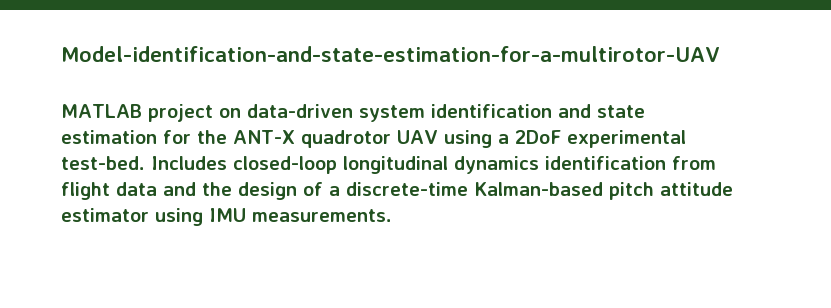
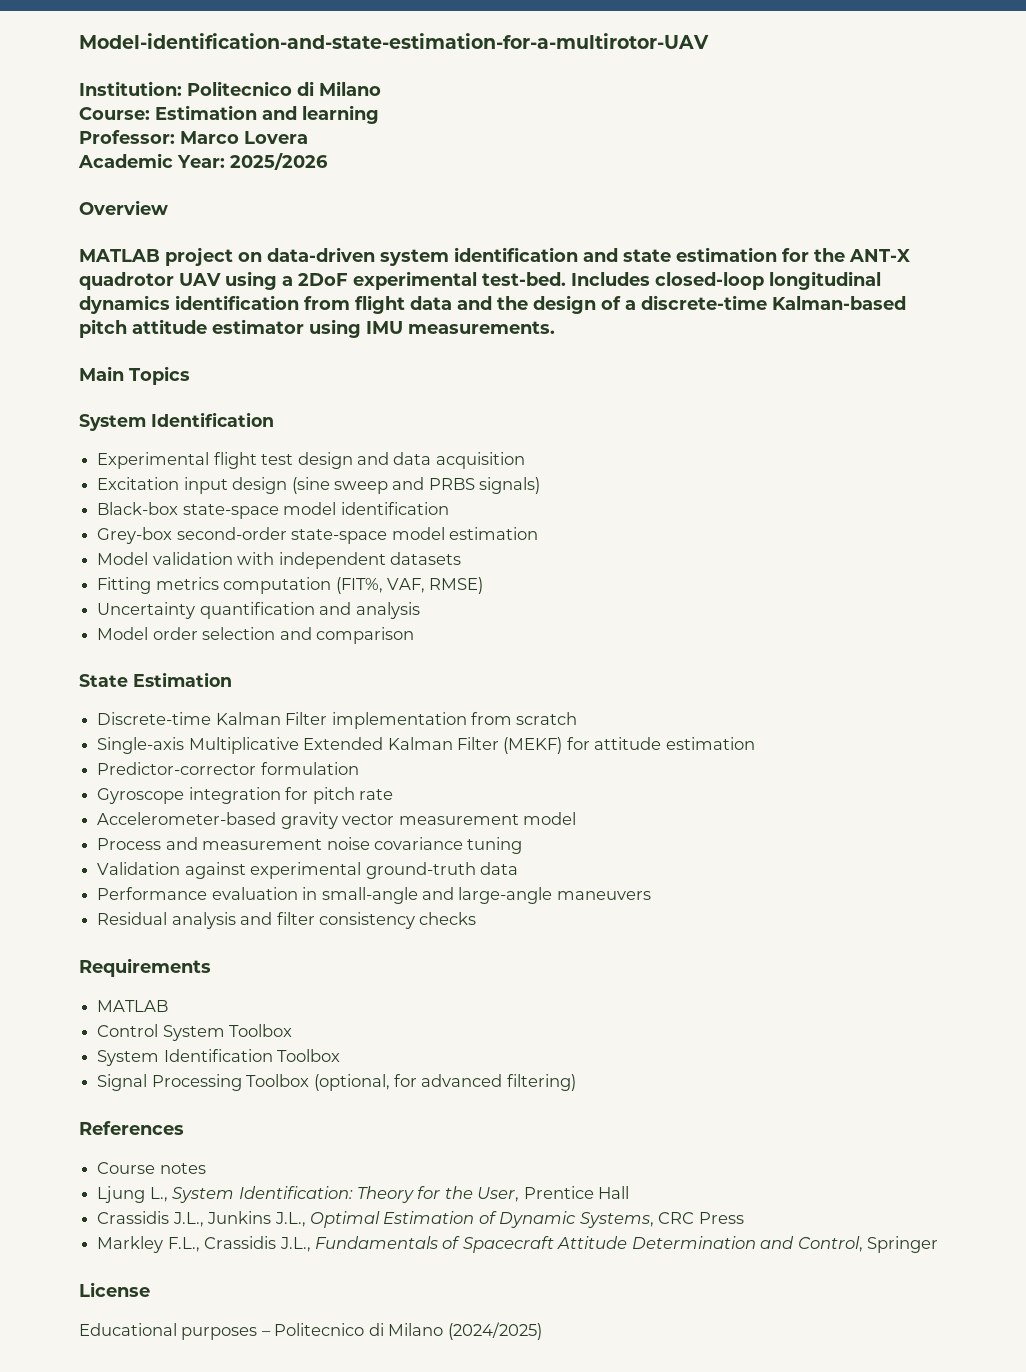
(720, 54) none -> [79,81,381,96] [79,105,379,124] [79,130,308,144] [78,153,328,170] [79,200,168,215] // Institution: Politecnico di Milano // Course: Estimation and learning // Professor: Marco Lovera // Academic Year: 2025/2026 // Overview
(392, 215) none -> [79,366,190,385] [79,412,274,431] [97,452,525,469] [97,477,541,494] [97,502,449,519] [97,527,538,544] [97,552,461,569] [97,577,484,594] [97,602,420,619] [97,627,414,644] [79,672,232,687] [97,712,578,729] [97,737,755,754] [97,762,359,775] [97,787,393,804] [97,812,576,829] [97,837,523,854] [97,862,518,879] [97,887,651,904] [97,912,477,929] [79,958,211,977] [97,1000,169,1012] [97,1024,293,1041] [97,1049,341,1066] [97,1074,576,1091] [79,1121,184,1135] [97,1162,206,1174] [97,1186,630,1203] [97,1211,744,1228] [97,1236,939,1253] [79,1282,150,1297] [79,1322,542,1340] // Main Topics // System Identification // Experimental flight test design and data acquisition // Excitation input design (sine sweep and PRBS signals) // Black-box state-space model identification // Grey-box second-order state-space model estimation // Model validation with independent datasets // Fitting metrics computation (FIT%, VAF, RMSE) // Uncertainty quantification and analysis // Model order selection and comparison // State Estimation // Discrete-time Kalman Filter implementation from scratch // Single-axis Multiplicative Extended Kalman Filter (MEKF) for attitude estimation // Predictor-corrector formulation // Gyroscope integration for pitch rate // Accelerometer-based gravity vector measurement model // Process and measurement noise covariance tuning // Validation against experimental ground-truth data // Performance evaluation in small-angle and large-angle maneuvers // Residual analysis and filter consistency checks // Requirements // MATLAB // Control System Toolbox // System Identification Toolbox // Signal Processing Toolbox (optional, for advanced filtering) // References // Course notes // Ljung L., System Identification: Theory for the User, Prentice Hall // Crassidis J.L., Junkins J.L., Optimal Estimation of Dynamic Systems, CRC Press // Markley F.L., Crassidis J.L., Fundamentals of Spacecraft Attitude Determination and Control, Springer // License // Educational purposes – Politecnico di Milano (2024/2025)

